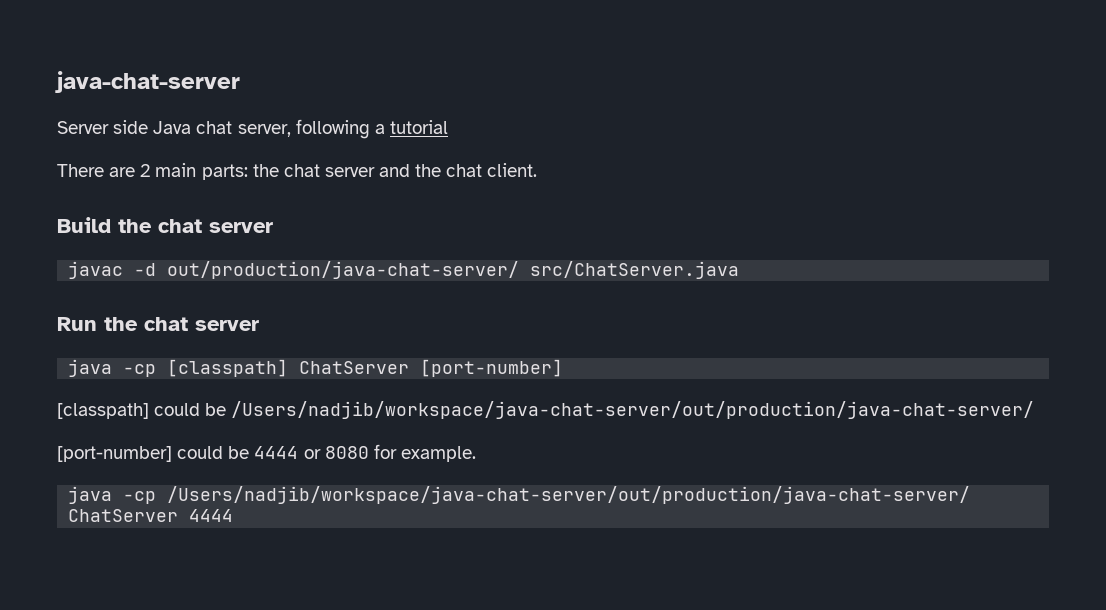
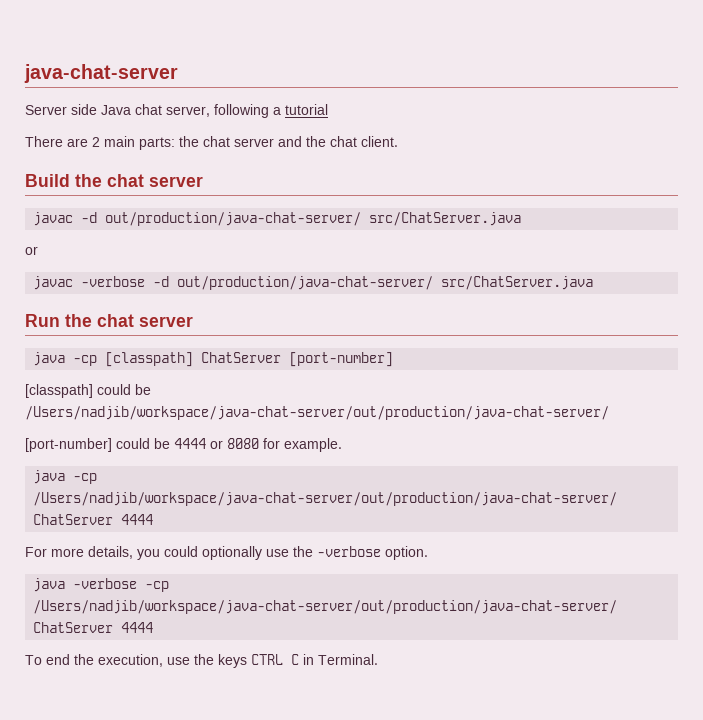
(740, 270) none -> [25,246,38,255] [33,276,594,290] // or // javac -verbose -d out/production/java-chat-server/ src/ChatServer.java
(234, 515) none -> [25,546,428,560] [33,578,170,592] [33,600,618,614] [33,622,154,633] [25,654,378,668] // For more details, you could optionally use the -verbose option. // java -verbose -cp /Users/nadjib/workspace/java-chat-server/out/production/java-chat-server/ ChatServer 4444 // To end the execution, use the keys CTRL C in Terminal.

